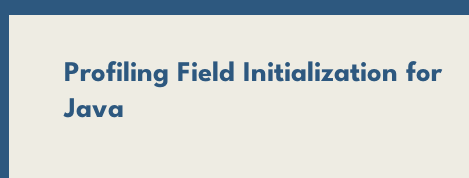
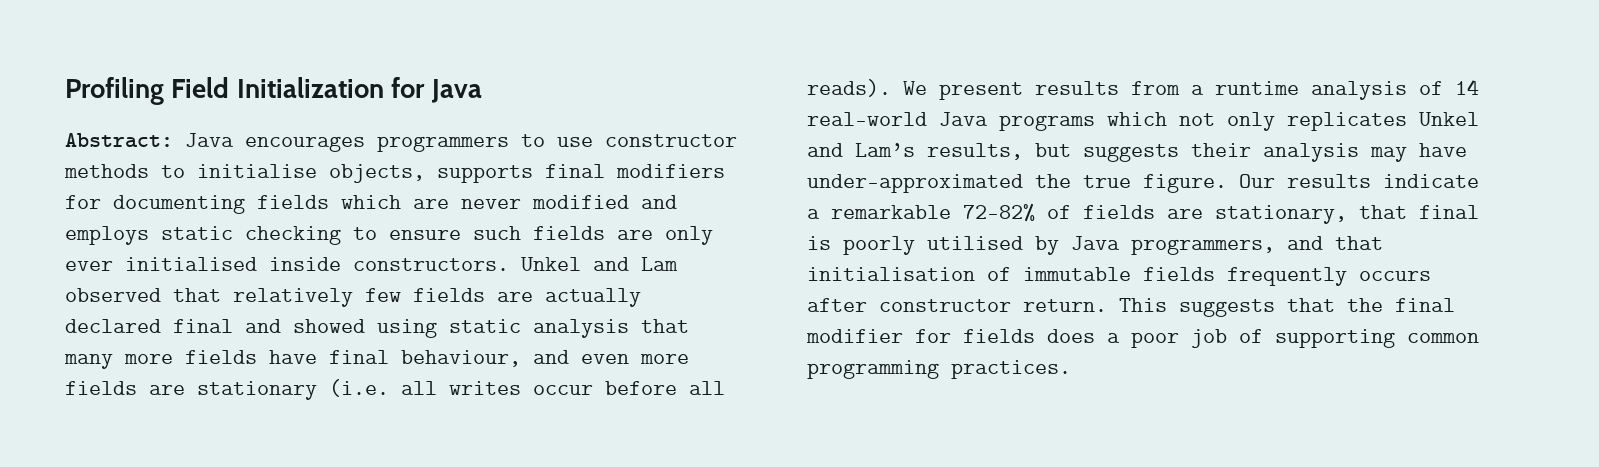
(124, 108) none -> [65,133,737,152] [64,164,725,183] [65,195,677,214] [65,226,713,245] [65,257,678,271] [65,288,641,307] [65,319,689,338] [64,350,689,369] [65,379,725,400] [807,79,1479,100] [807,112,1479,131] [807,143,1467,162] [807,174,1479,193] [807,203,1479,224] [807,236,1383,255] [807,267,1431,286] [807,298,1455,317] [806,329,1479,348] [807,360,1071,379] // Abstract: Java encourages programmers to use constructor methods to initialise objects, supports final modifiers for documenting fields which are never modified and employs static checking to ensure such fields are only ever initialised inside constructors. Unkel and Lam observed that relatively few fields are actually declared final and showed using static analysis that many more fields have final behaviour, and even more fields are stationary (i.e. all writes occur before all reads). We present results from a runtime analysis of 14 real-world Java programs which not only replicates Unkel and Lam’s results, but suggests their analysis may have under-approximated the true figure. Our results indicate a remarkable 72-82% of fields are stationary, that final is poorly utilised by Java programmers, and that initialisation of immutable fields frequently occurs after constructor return. This suggests that the final modifier for fields does a poor job of supporting common programming practices.

